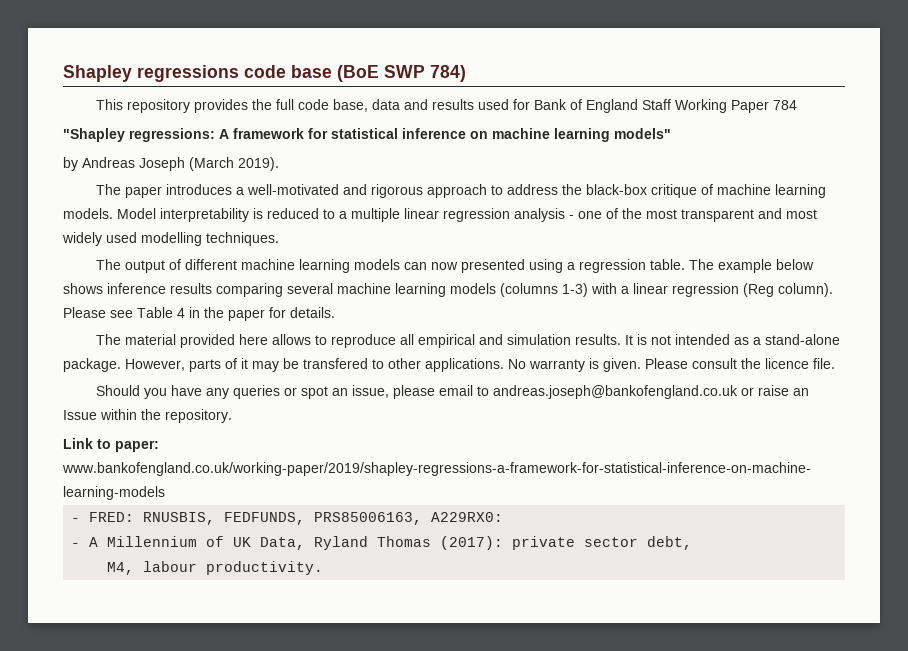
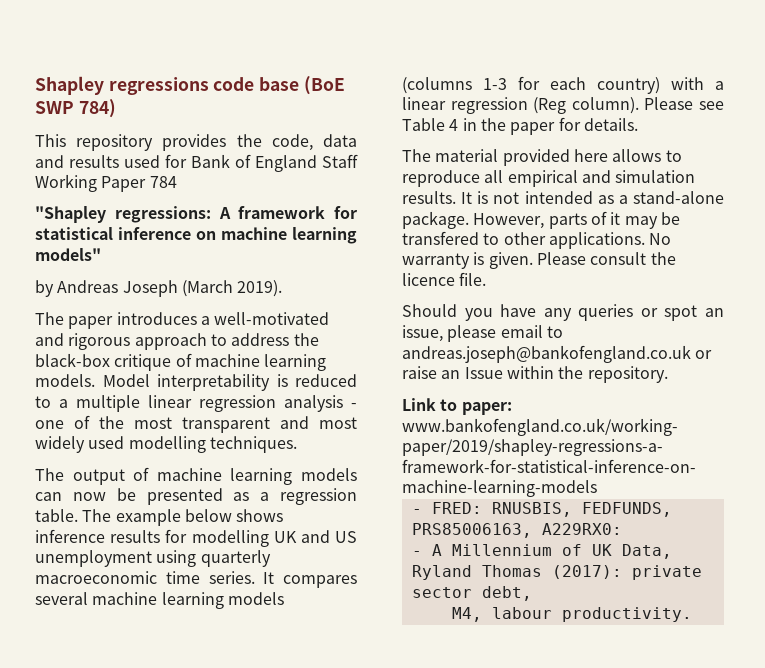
[276,99,369,112] full code base, -> [271,134,313,151] code,
[185,259,238,270] different -> (150, 474) none
[461,259,564,273] presented using -> [116,488,250,505] be presented as
[216,283,283,297] comparing -> [165,529,357,547] [35,550,271,567] [35,571,357,588] for modelling UK and US unemployment using quarterly macroeconomic time series. It compares
[562,283,588,297] 1-3) -> [483,76,660,94] 1-3 for each country)

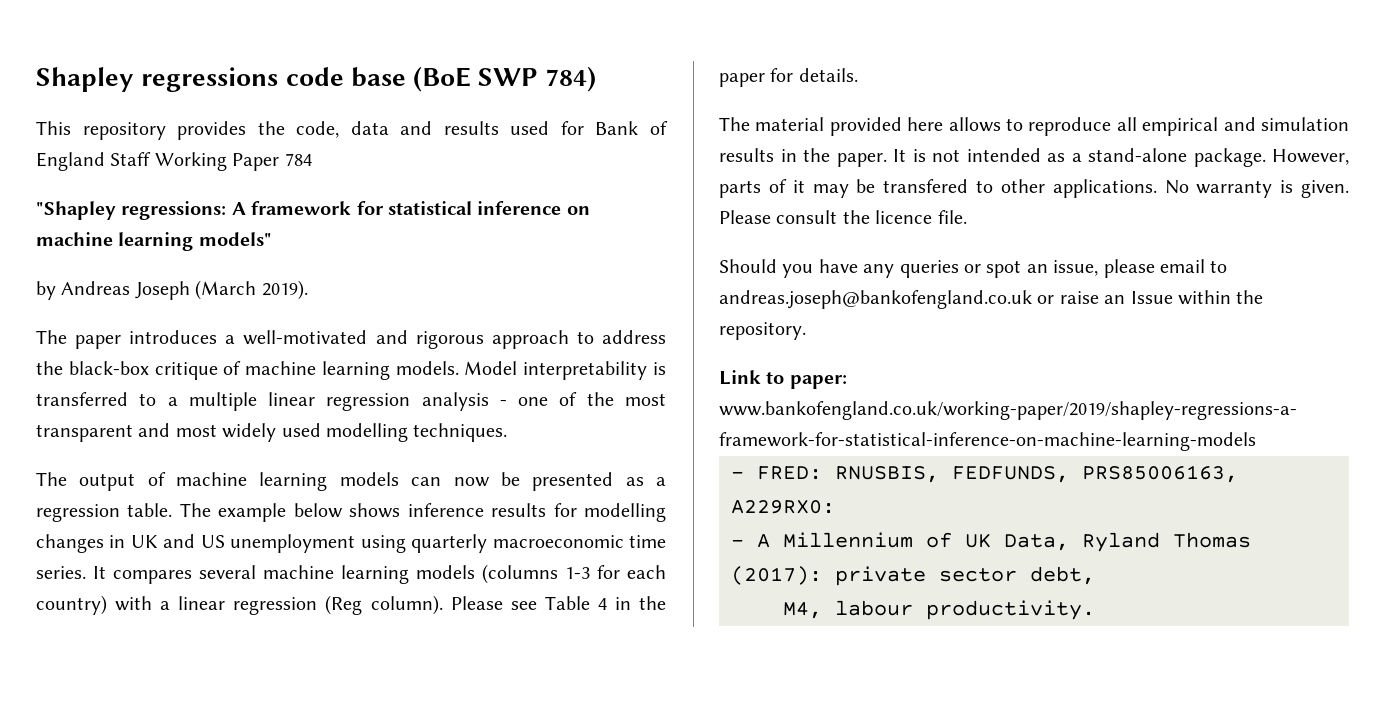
[295,374,357,387] reduced -> [36,392,128,406] transferred
(269, 538) none -> [36,534,126,553] changes in
[402,191,456,204] results. -> [719,148,887,167] results in the paper.

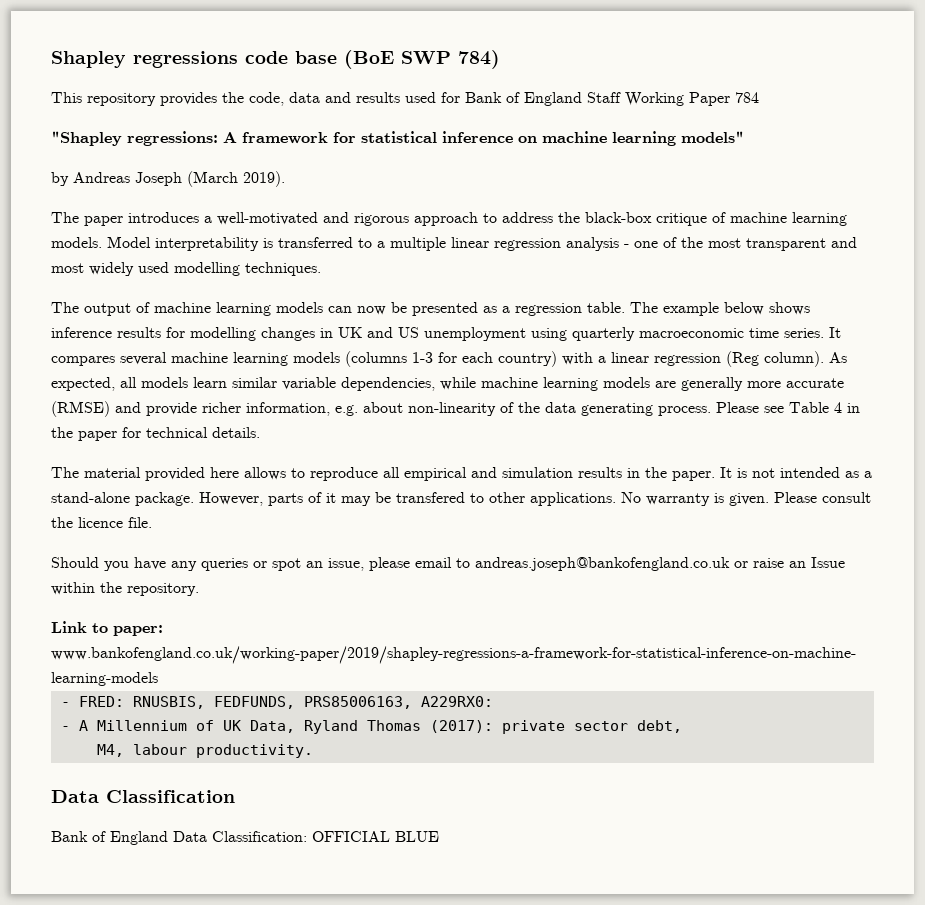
(443, 605) none -> [829,352,847,363] [51,377,844,391] [51,401,711,417] As expected, all models learn similar variable dependencies, while machine learning models are generally more accurate (RMSE) and provide richer information, e.g. about non-linearity of the data generating process.
(794, 75) none -> [146,427,208,438] technical
(1095, 610) none -> [51,790,235,803] [51,831,439,845] // Data Classification // Bank of England Data Classification: OFFICIAL BLUE

